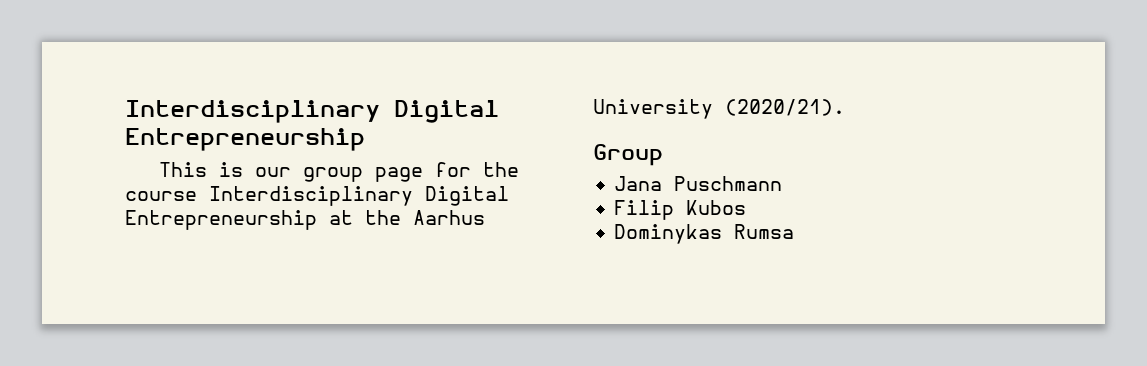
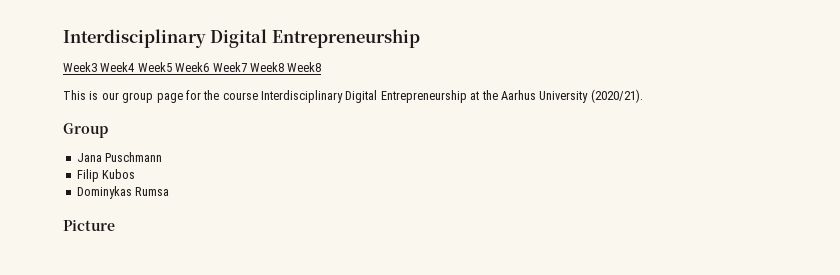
[125,100,499,123] [125,128,365,151] Interdisciplinary Digital Entrepreneurship -> [63,29,420,48] [63,62,322,72] Interdisciplinary Digital Entrepreneurship // Week3 Week4 Week5 Week6 Week7 Week8 Week8
(795, 231) none -> [63,219,115,231] // Picture

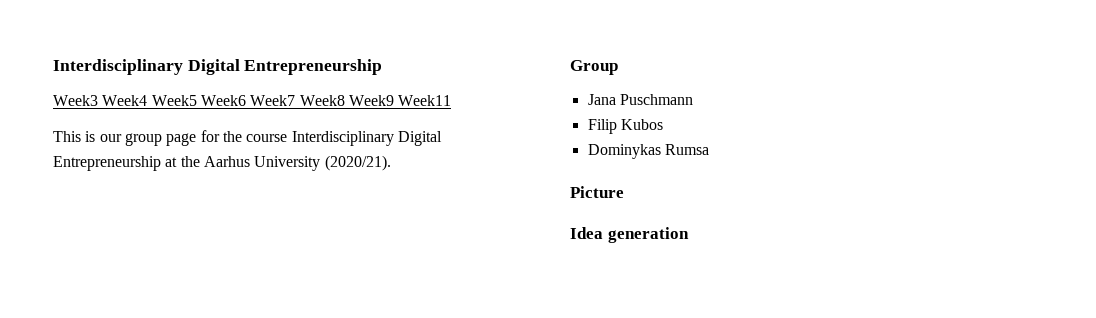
[287,62,322,72] Week8 -> [348,95,452,106] Week9 Week11
(115, 225) none -> [570,227,689,243] // Idea generation

